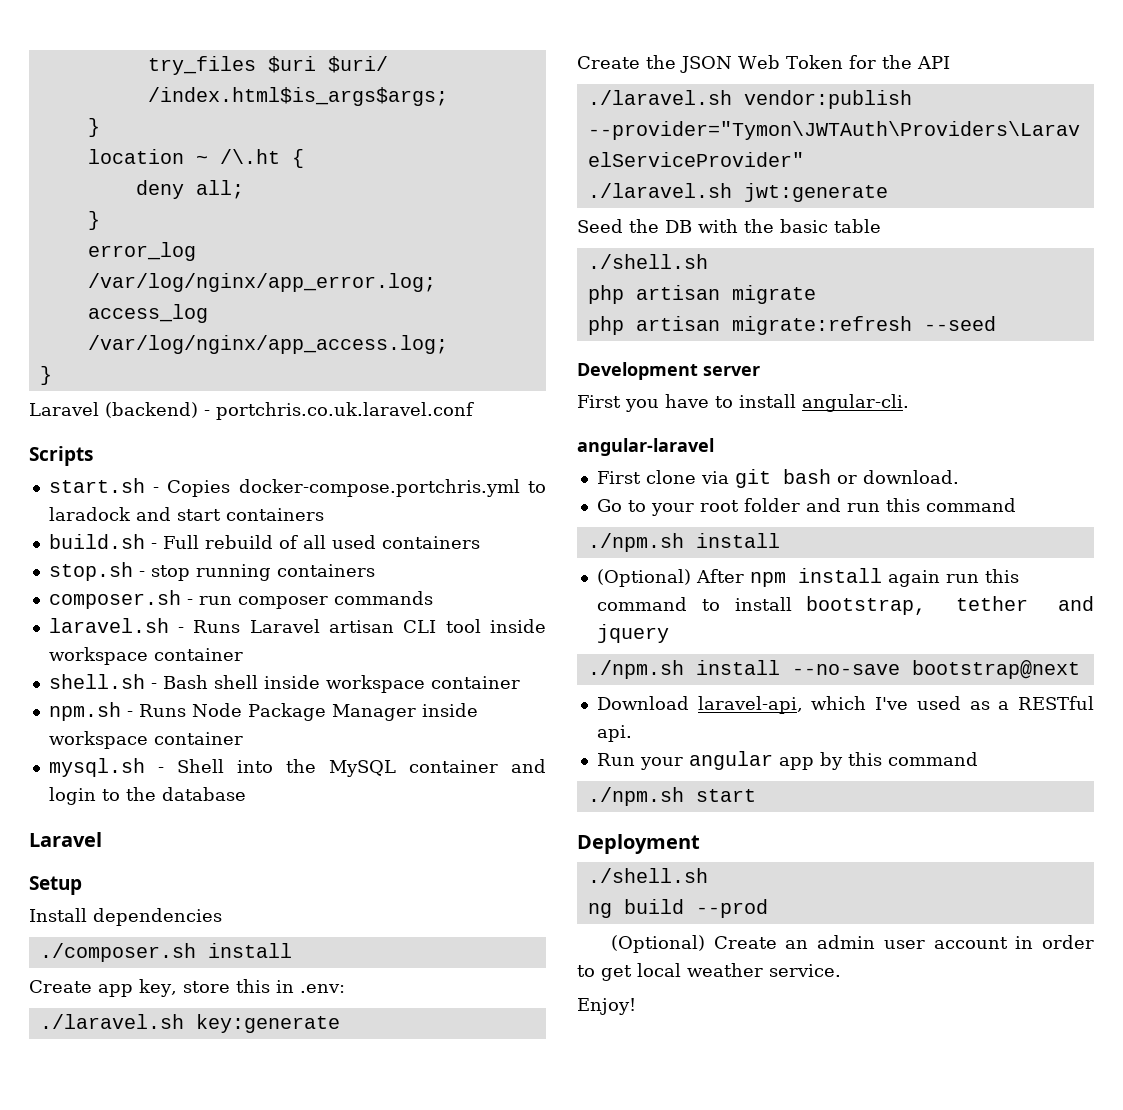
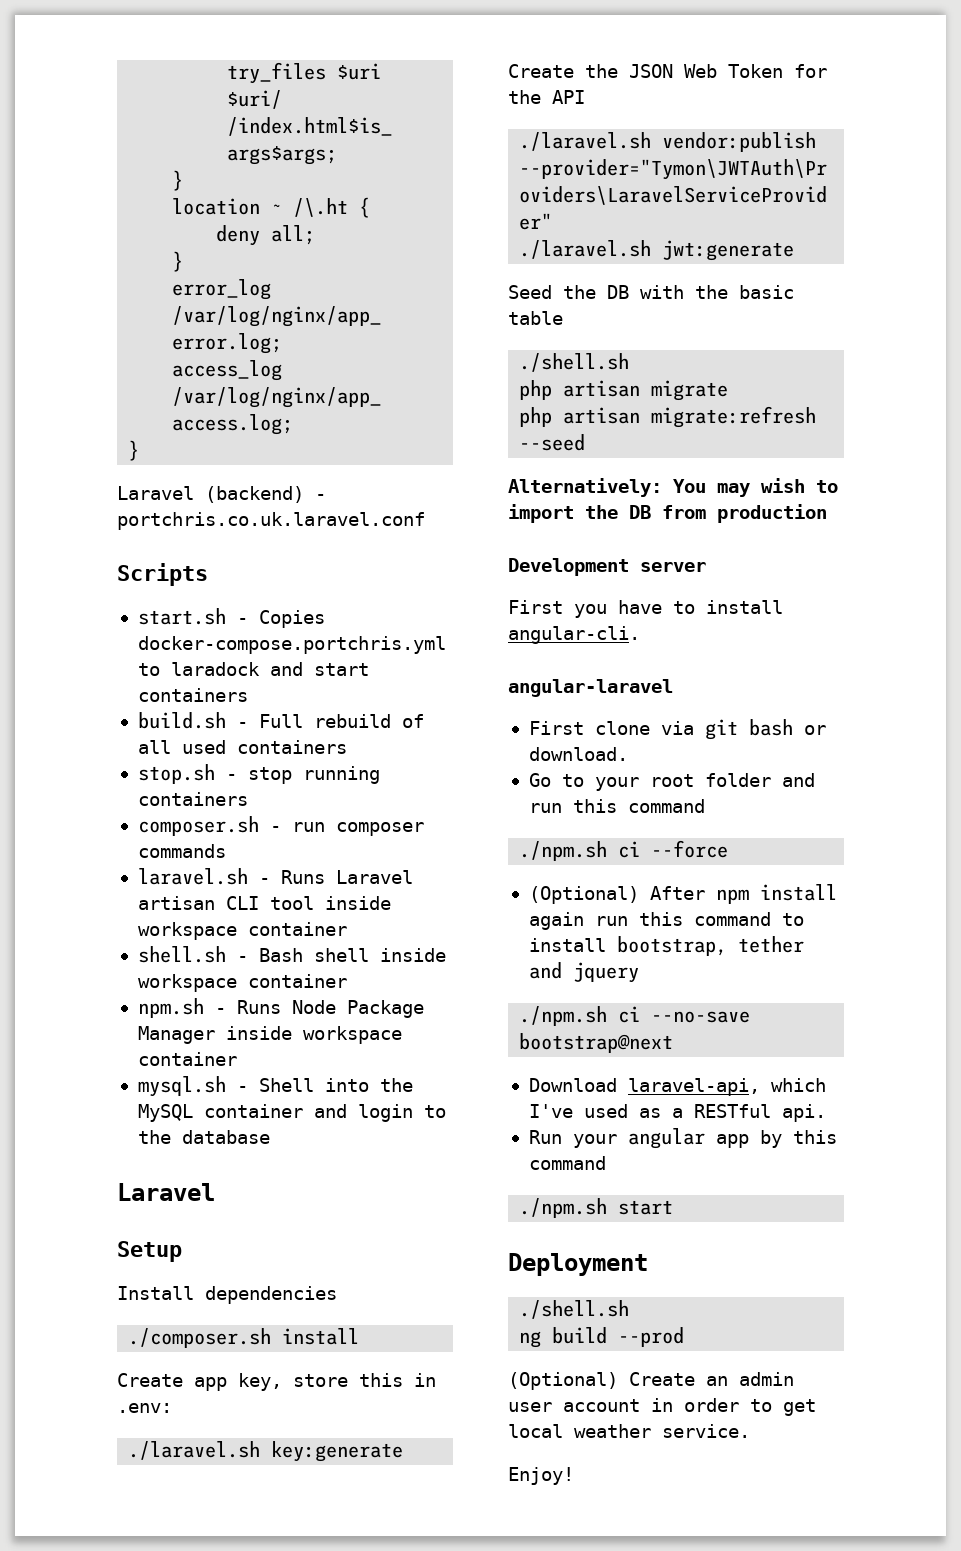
(996, 323) none -> [508,478,838,497] [508,504,827,523] // Alternatively: You may wish to import the DB from production
[695,533,780,548] install -> [618,840,729,858] ci --force
[695,660,780,675] install -> [618,1006,641,1023] ci

